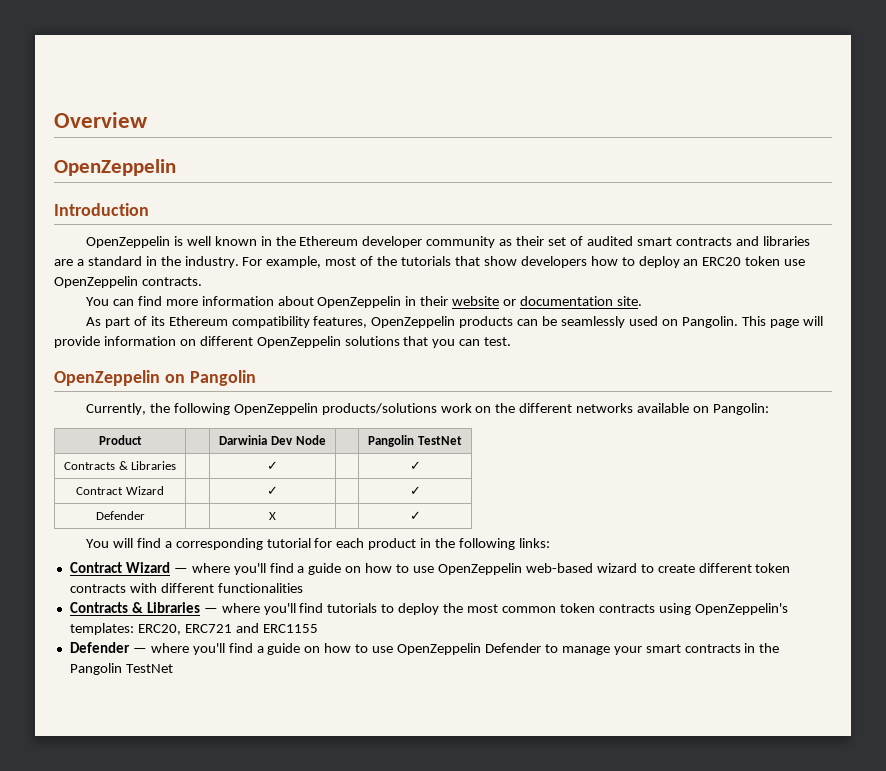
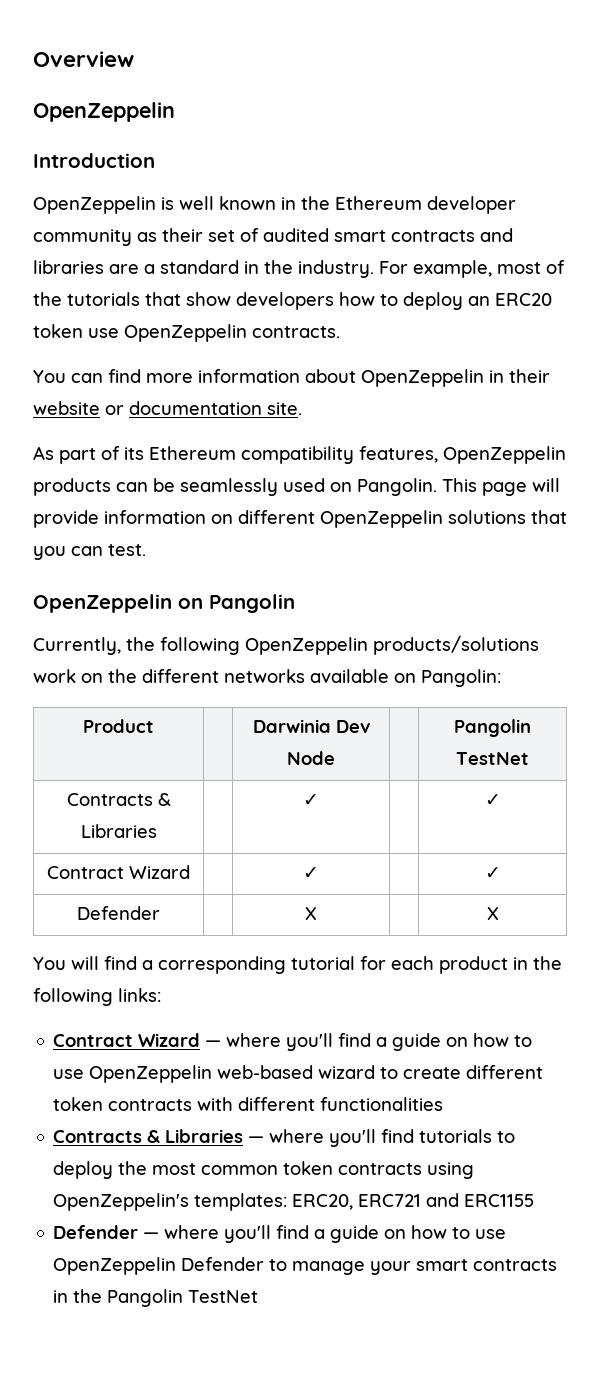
[409,511,421,520] ✓ -> [486,907,499,920] X

